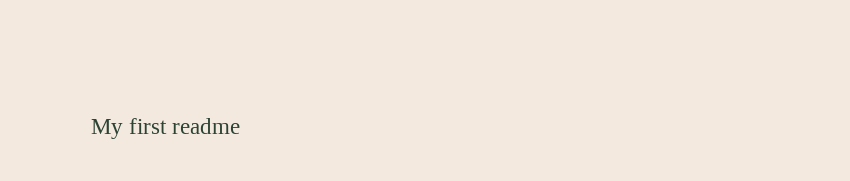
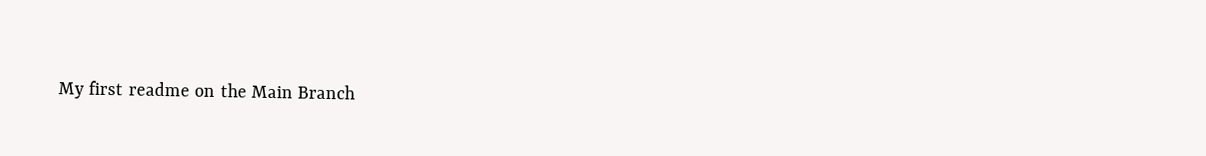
(241, 126) none -> [194,83,356,100] on the Main Branch

